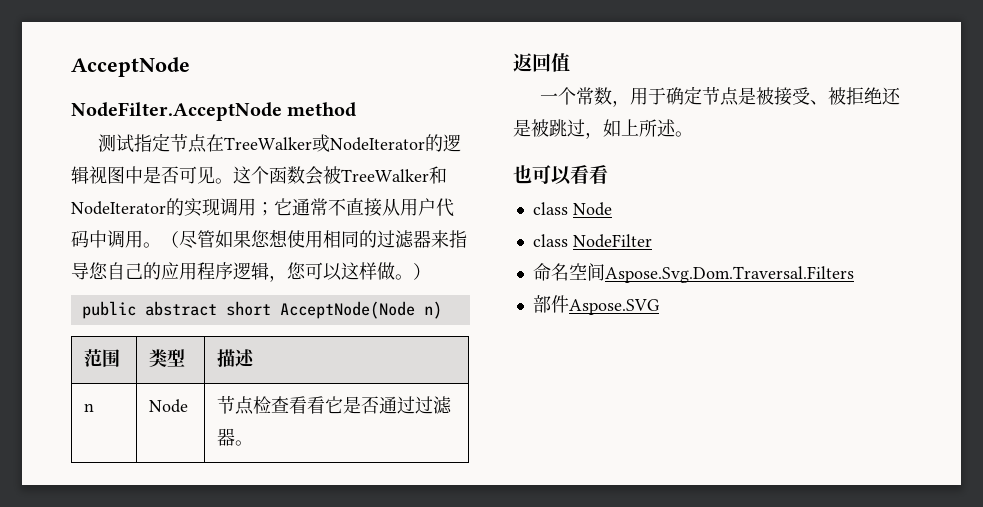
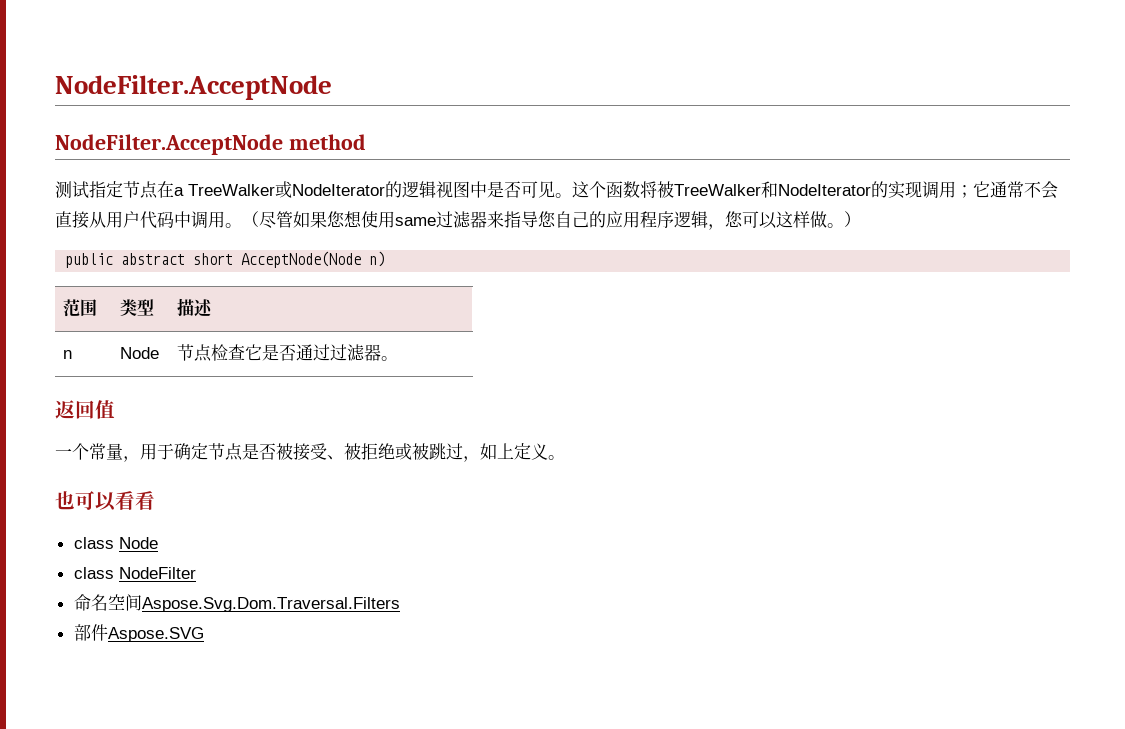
[71,57,190,77] AcceptNode -> [55,75,332,100] NodeFilter.AcceptNode
(224, 143) none -> [174,187,184,196] a
[305,166,323,185] 会 -> [640,181,657,198] 将
(346, 207) none -> [1041,181,1058,199] 会
[323,230,377,248] 相同的 -> [395,217,436,226] same
[288,396,325,414] 看看 -> (246, 352) none
[593,87,612,105] 数 -> [106,443,123,460] 量
(756, 96) none -> [259,443,276,460] 否
[881,87,901,105] [513,119,531,137] 还是 -> [395,443,412,460] 或
[639,119,676,137] 所述 -> [514,443,548,460] 定义

